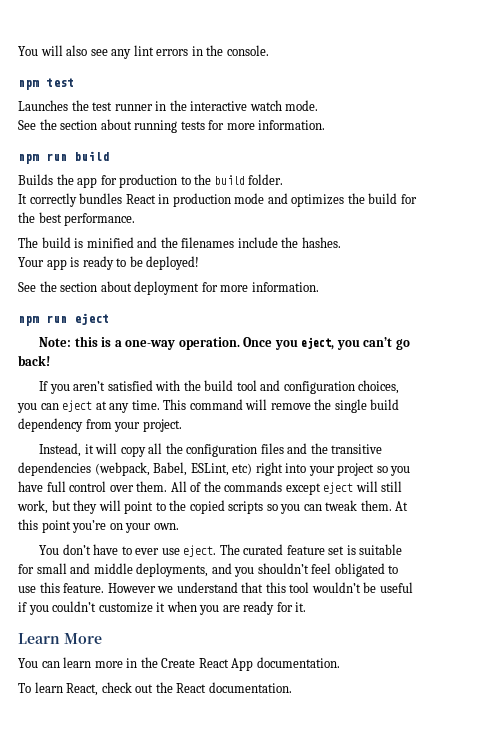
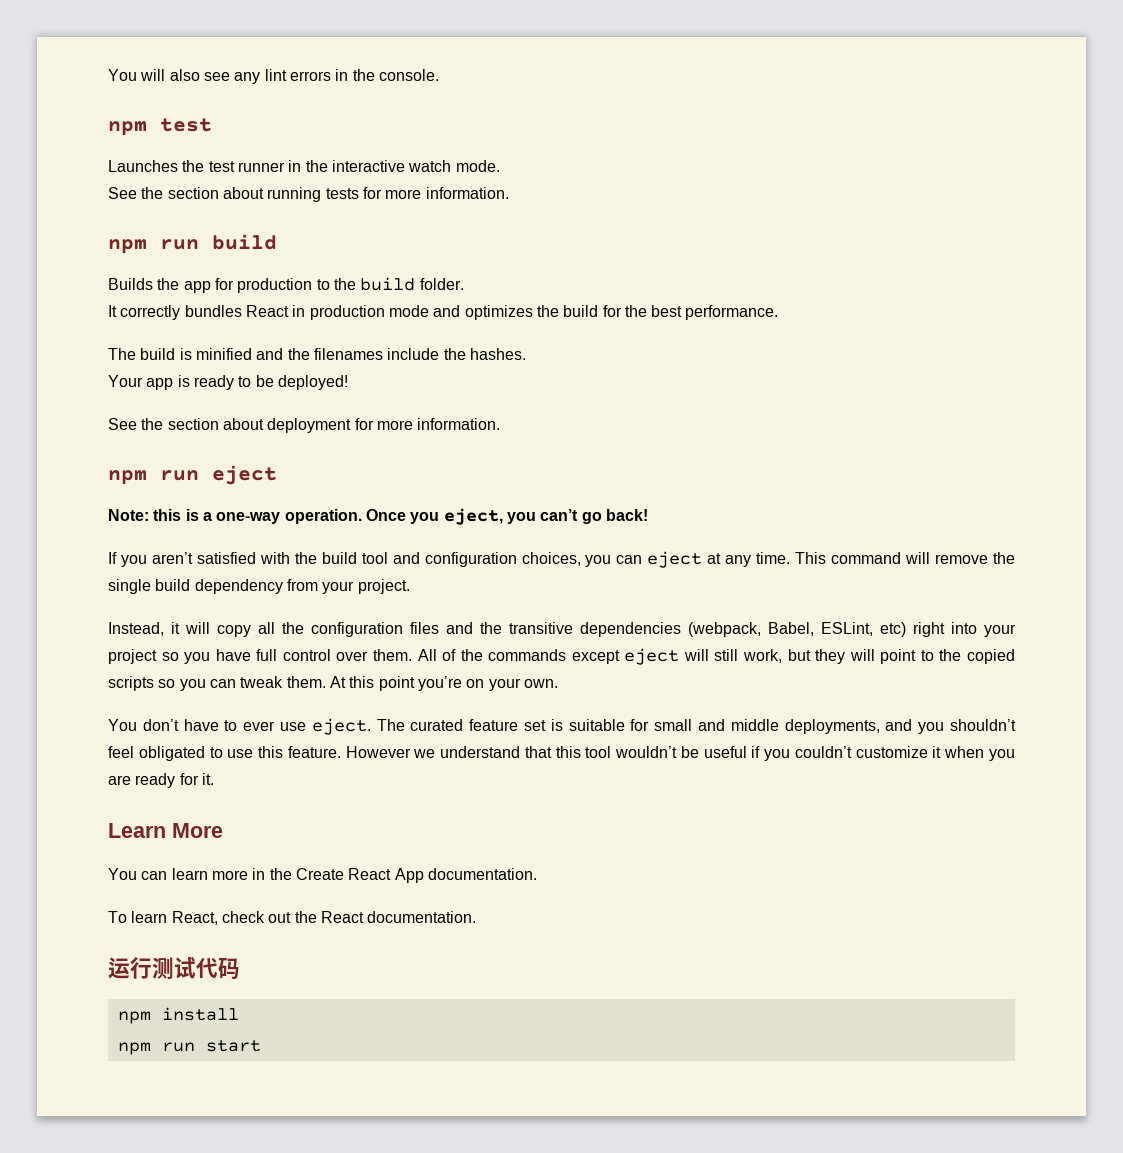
(292, 687) none -> [108,957,240,980] [117,1007,239,1024] [117,1040,261,1055] // 运行测试代码 // npm install // npm run start

